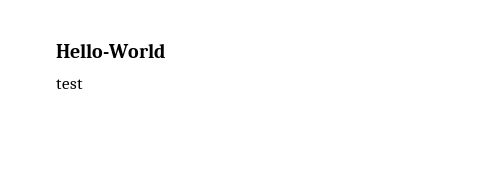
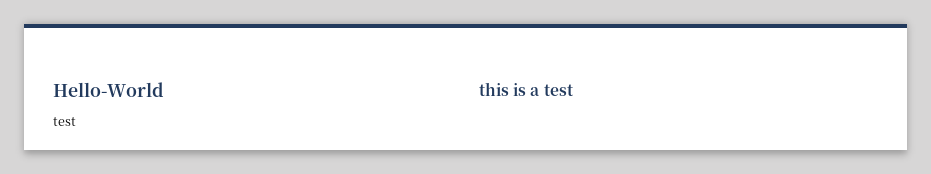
(83, 84) none -> [479,82,574,96] // this is a test

